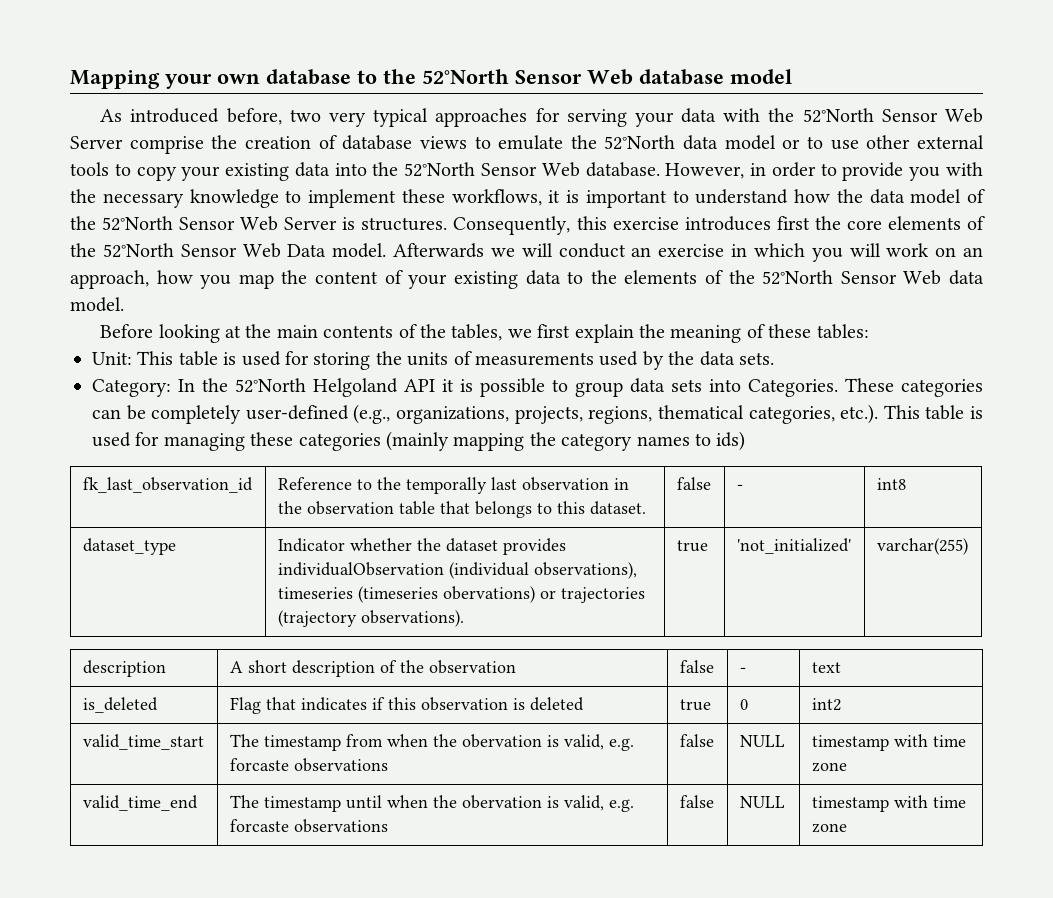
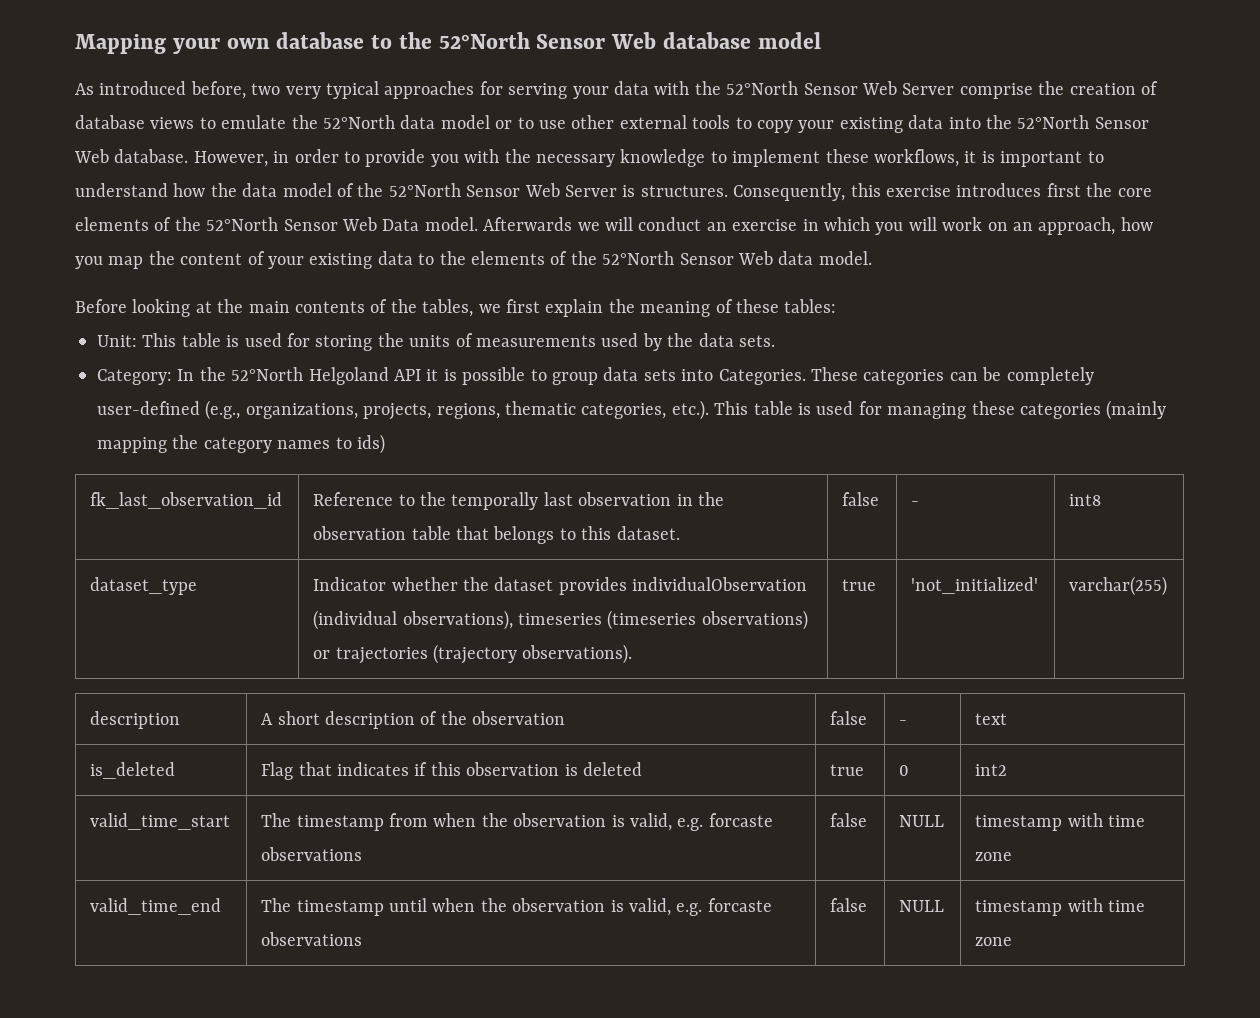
[657,405,744,419] thematical -> [504,401,576,415] thematic
[442,586,535,603] obervations) -> [701,610,808,630] observations)
[461,734,542,748] obervation -> [513,813,607,827] observation
[461,795,542,809] obervation -> [512,898,606,912] observation

